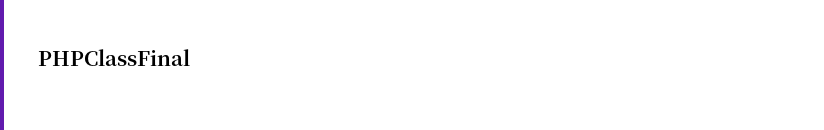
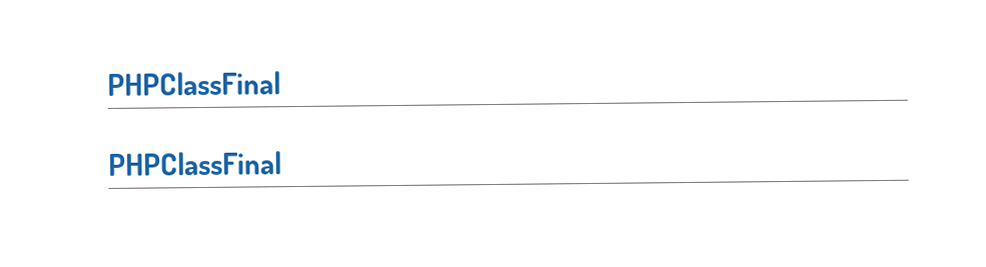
[38,49,190,66] PHPClassFinal -> [107,71,281,96] [108,151,282,176] PHPClassFinal // PHPClassFinal

